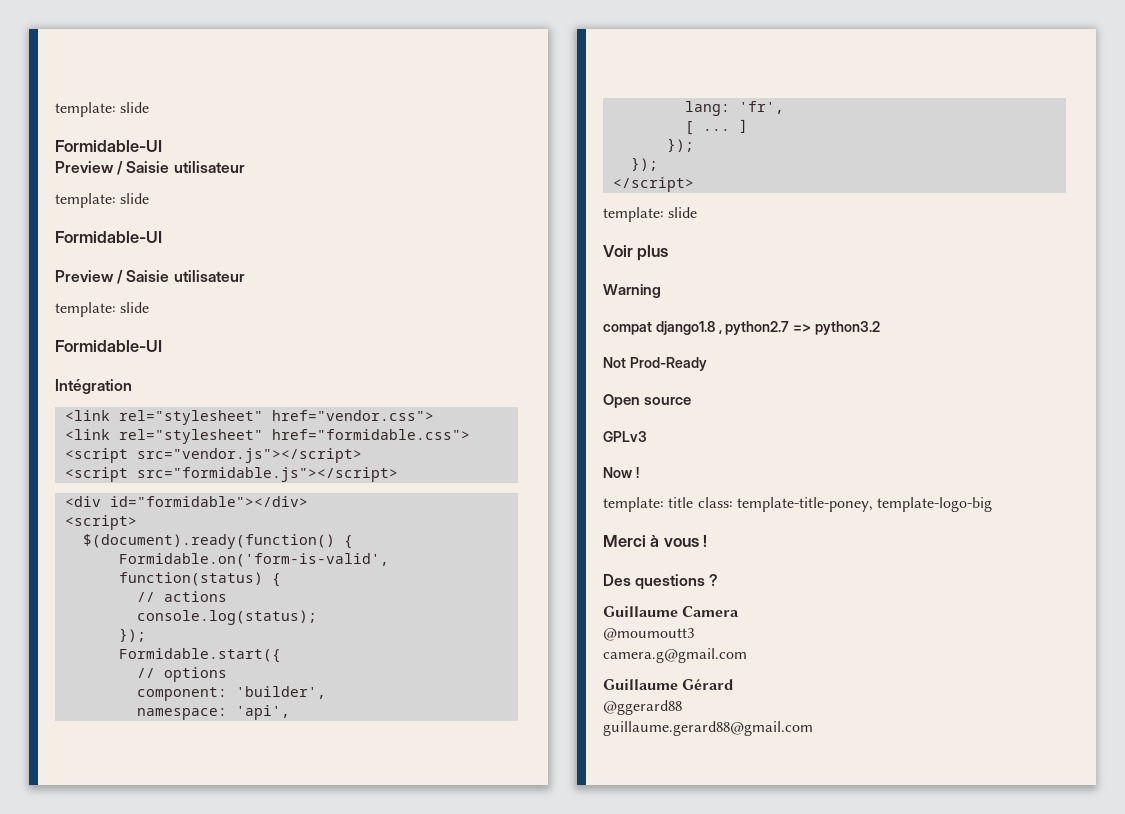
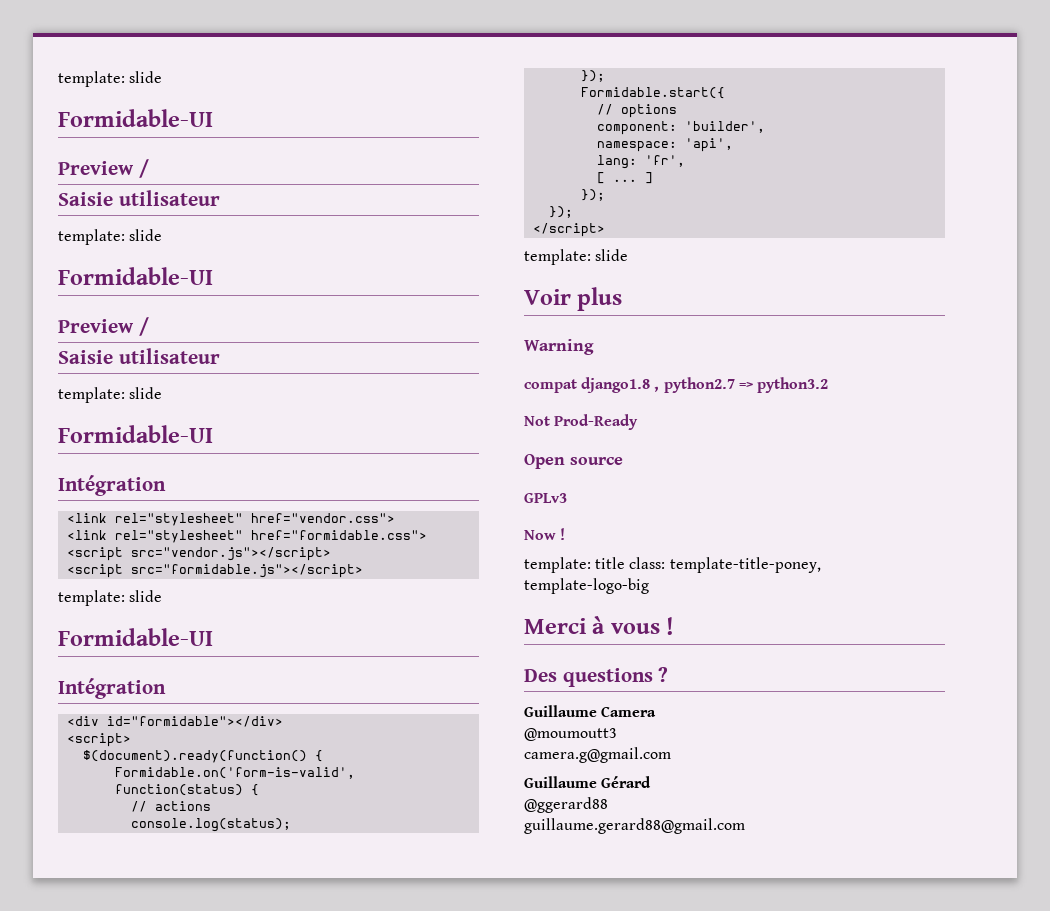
[55,102,150,117] [55,140,162,152] [55,161,124,175] template: slide // Formidable-UI // Preview / -> [58,71,163,87] [58,109,213,127] [58,159,149,178] template: slide // Formidable-UI // Preview / //
(124, 277) none -> (149, 326) //
(398, 474) none -> [58,590,163,606] [58,628,213,646] [58,678,166,699] // template: slide // Formidable-UI // Intégration

